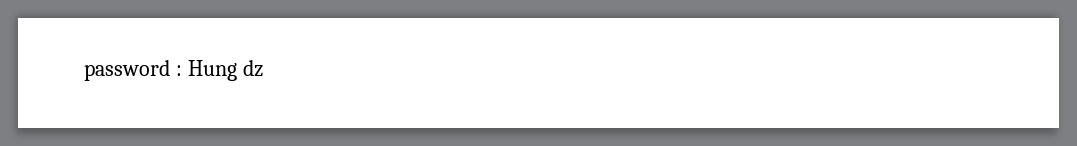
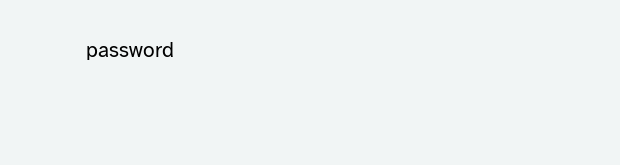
[175,60,263,81] : Hung dz -> (174, 51) none

